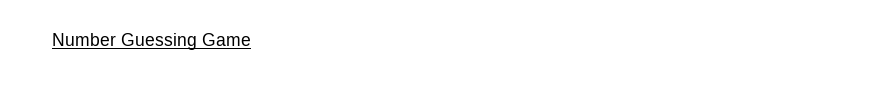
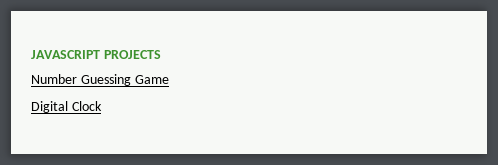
(52, 39) none -> [31,50,161,59] JAVASCRIPT PROJECTS //
(251, 39) none -> [31,101,102,113] // Digital Clock

